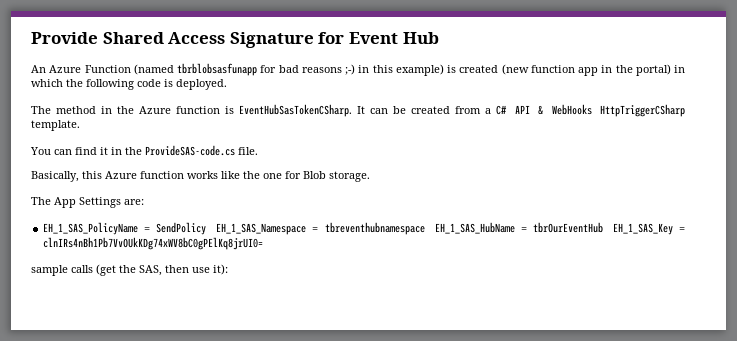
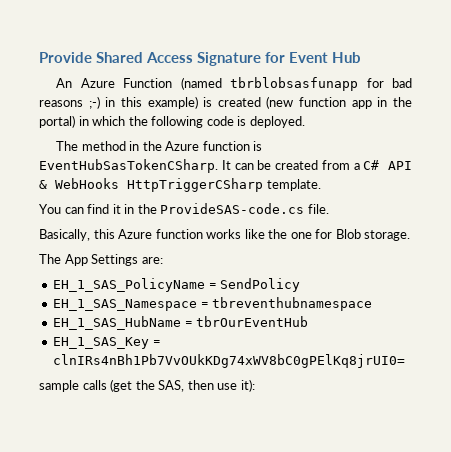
(207, 228) none -> (301, 285) //
(425, 228) none -> (373, 304) //
(603, 227) none -> (309, 321) //

